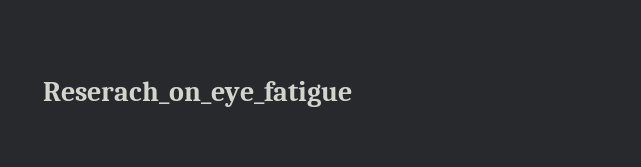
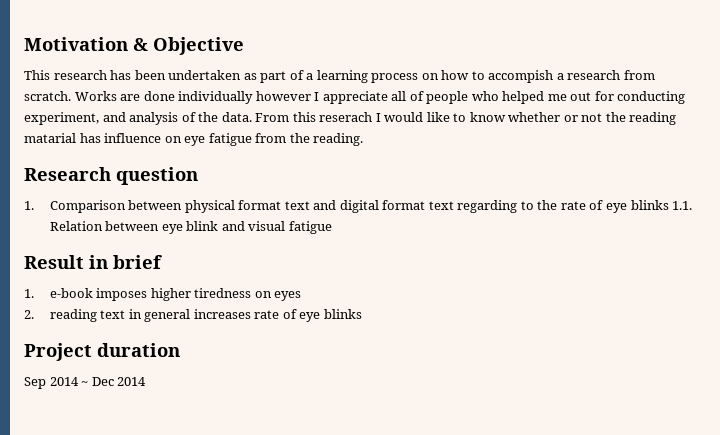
[43,81,352,107] Reserach_on_eye_fatigue -> [24,37,244,55] [24,70,655,83] [24,91,686,104] [24,112,677,125] [24,133,364,146] [24,167,198,185] [24,200,693,213] [49,221,332,234] [24,255,162,269] [24,288,302,301] [24,309,362,322] [24,343,180,361] [24,377,147,389] Motivation & Objective // This research has been undertaken as part of a learning process on how to accompish a research from scratch. Works are done individually however I appreciate all of people who helped me out for conducting experiment, and analysis of the data. From this reserach I would like to know whether or not the reading matarial has influence on eye fatigue from the reading. // Research question // 1. Comparison between physical format text and digital format text regarding to the rate of eye blinks 1.1. Relation between eye blink and visual fatigue // Result in brief // 1. e-book imposes higher tiredness on eyes // 2. reading text in general increases rate of eye blinks // Project duration // Sep 2014 ~ Dec 2014

